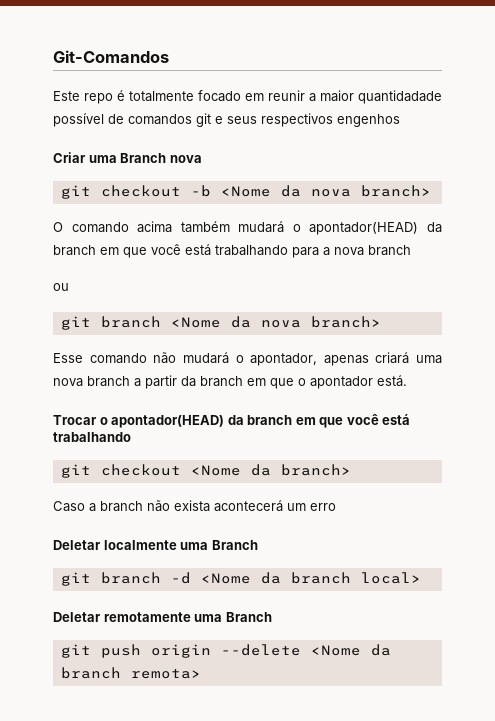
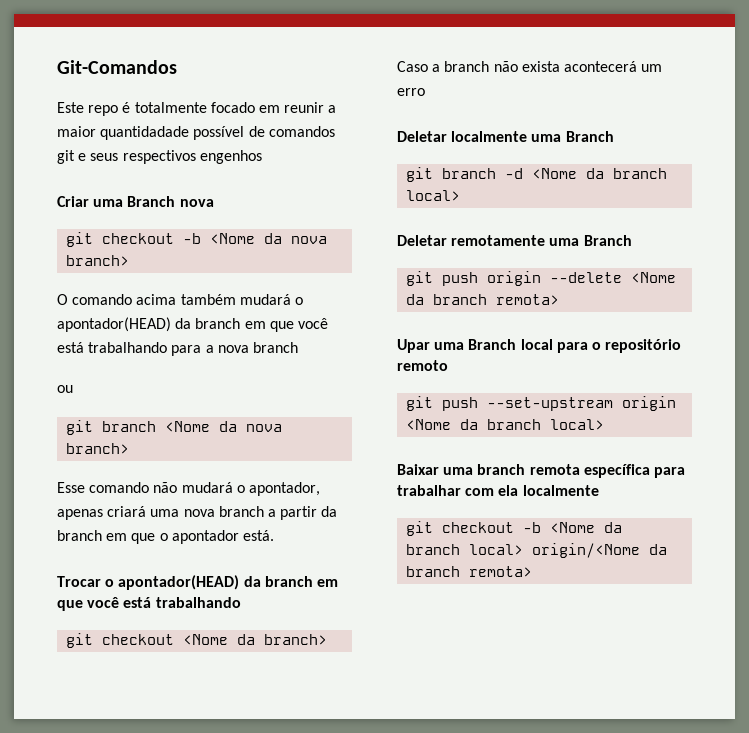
(201, 674) none -> [397,339,682,353] [397,360,448,371] [406,396,677,411] [406,419,605,430] [397,464,685,478] [397,485,599,496] [406,521,623,536] [406,543,668,558] [406,566,533,577] // Upar uma Branch local para o repositório remoto // git push --set-upstream origin <Nome da branch local> // Baixar uma branch remota específica para trabalhar com ela localmente // git checkout -b <Nome da branch local> origin/<Nome da branch remota>

